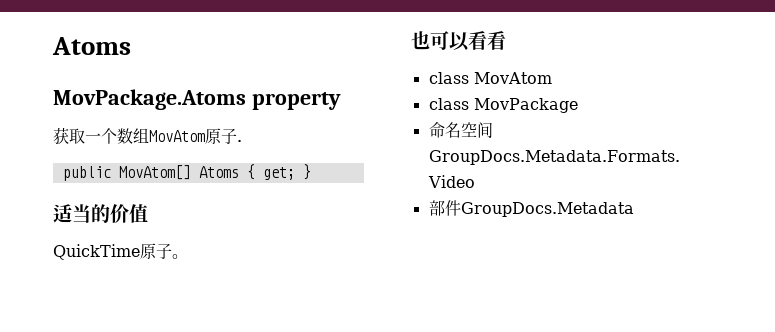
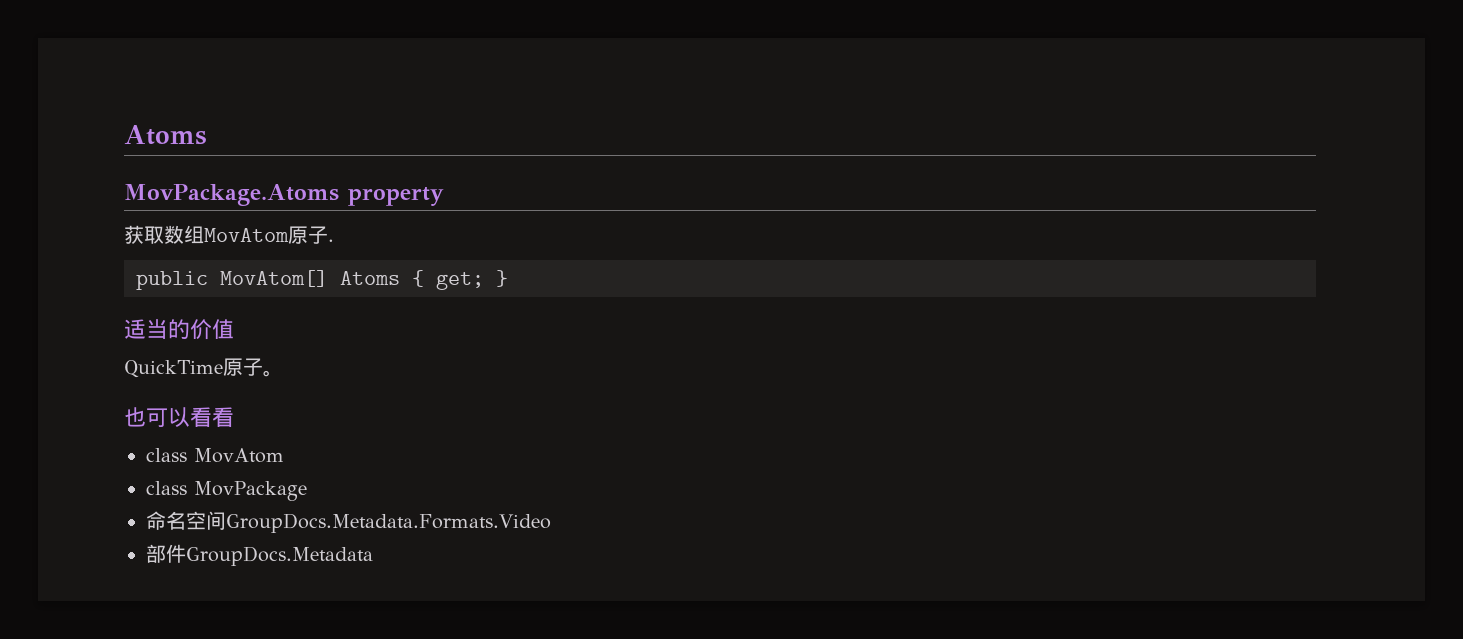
[85,128,117,144] 一个 -> (164, 235) none

